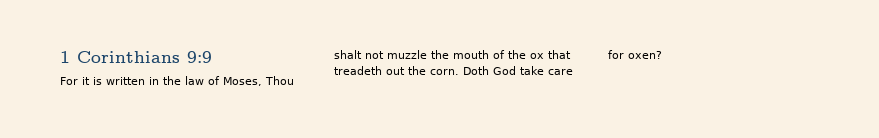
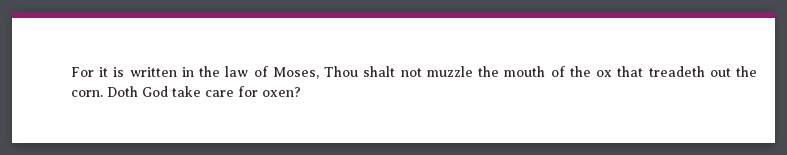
[60,51,212,63] 1 Corinthians 9:9 // -> (71, 72) none

